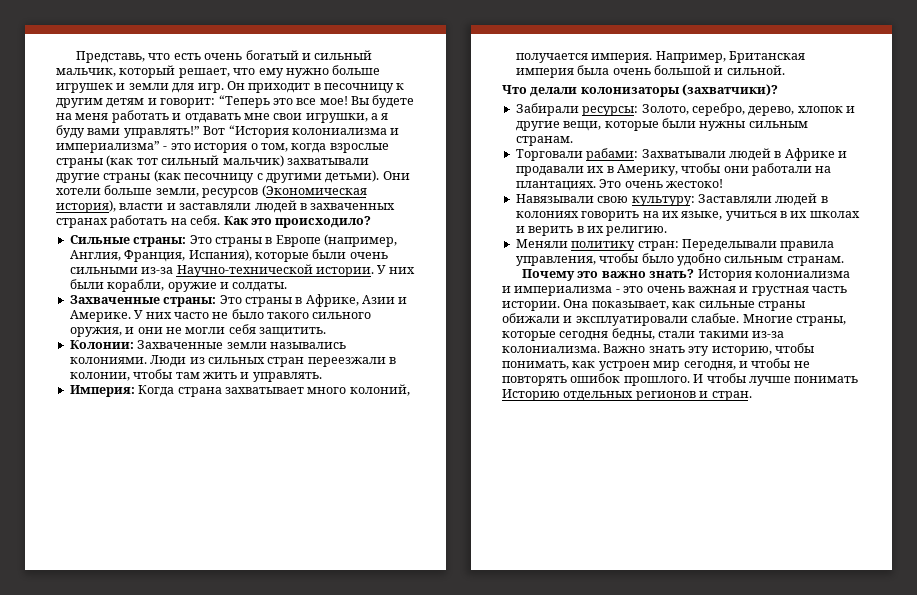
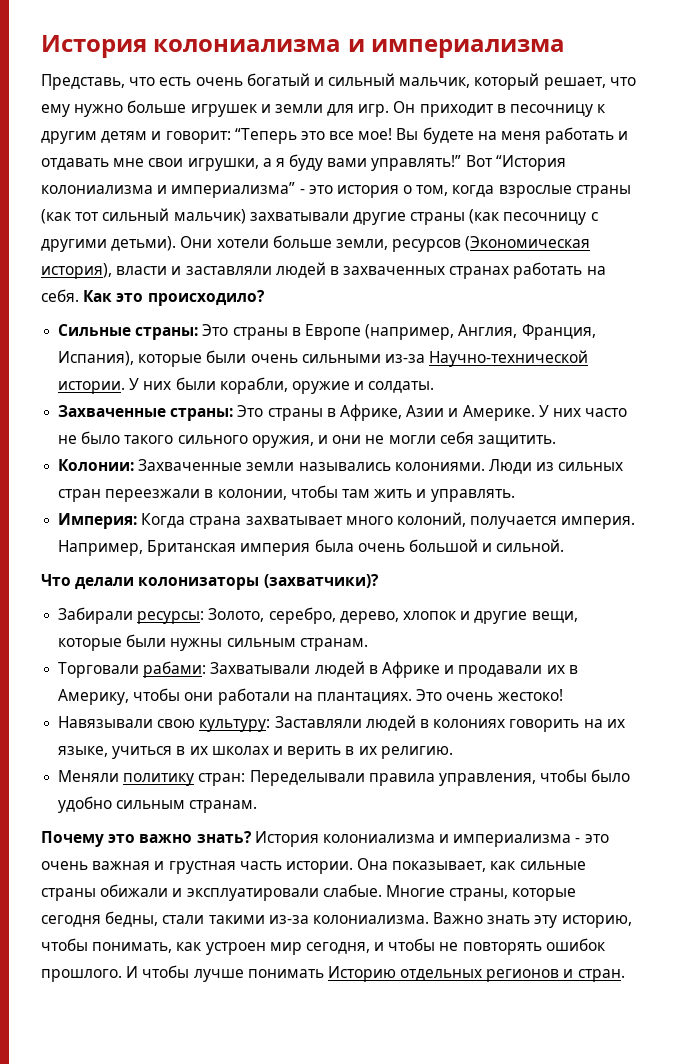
(76, 57) none -> [41,35,566,58] История колониализма и империализма //

